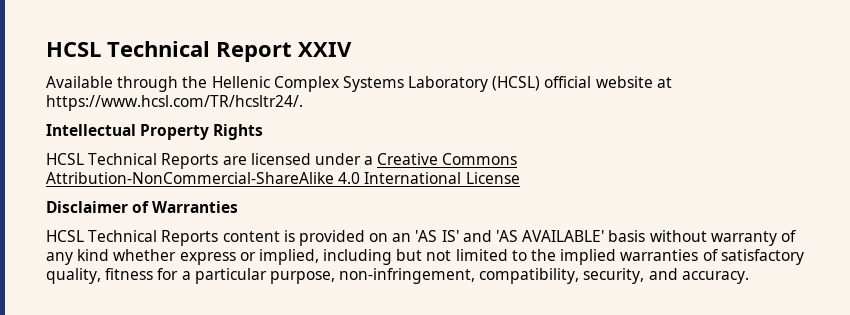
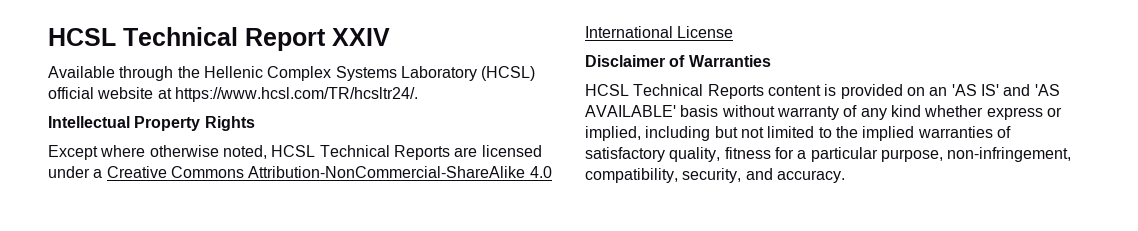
(264, 132) none -> [48,145,267,160] Except where otherwise noted,

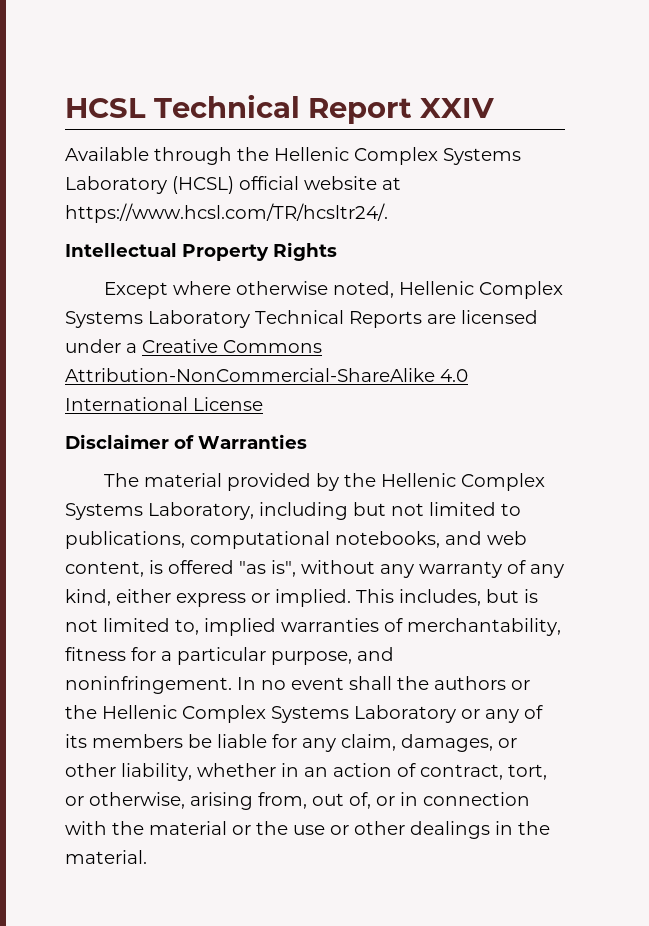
[271,145,316,157] HCSL -> [398,281,563,299] [65,310,250,328] Hellenic Complex Systems Laboratory
[585,84,1060,99] [585,105,1062,120] [585,126,641,141] HCSL Technical Reports content is provided on an 'AS IS' and 'AS AVAILABLE' basis without warranty of any kind whether express or implied, -> [103,473,545,491] [65,502,254,520] The material provided by the Hellenic Complex Systems Laboratory,
[835,126,858,138] the -> [65,531,527,549] [65,560,564,578] [65,589,538,607] [65,618,199,635] publications, computational notebooks, and web content, is offered "as is", without any warranty of any kind, either express or implied. This includes, but is not limited to,
[585,147,721,162] satisfactory quality, -> [407,618,561,636] merchantability,
[947,147,1072,162] [585,168,845,183] non-infringement, compatibility, security, and accuracy. -> [357,647,394,661] [65,676,530,694] [65,705,543,723] [65,734,517,752] [65,763,547,781] [65,792,530,810] [65,821,550,839] [65,850,147,864] and noninfringement. In no event shall the authors or the Hellenic Complex Systems Laboratory or any of its members be liable for any claim, damages, or other liability, whether in an action of contract, tort, or otherwise, arising from, out of, or in connection with the material or the use or other dealings in the material.

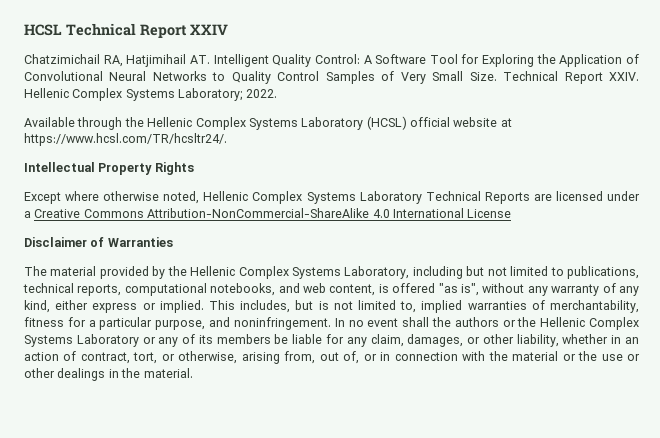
(494, 108) none -> [24,54,639,67] [24,71,639,84] [24,88,277,101] // Chatzimichail RA, Hatjimihail AT. Intelligent Quality Control: A Software Tool for Exploring the Application of Convolutional Neural Networks to Quality Control Samples of Very Small Size. Technical Report XXIV. Hellenic Complex Systems Laboratory; 2022.
(185, 540) none -> [23,283,122,296] technical reports,

